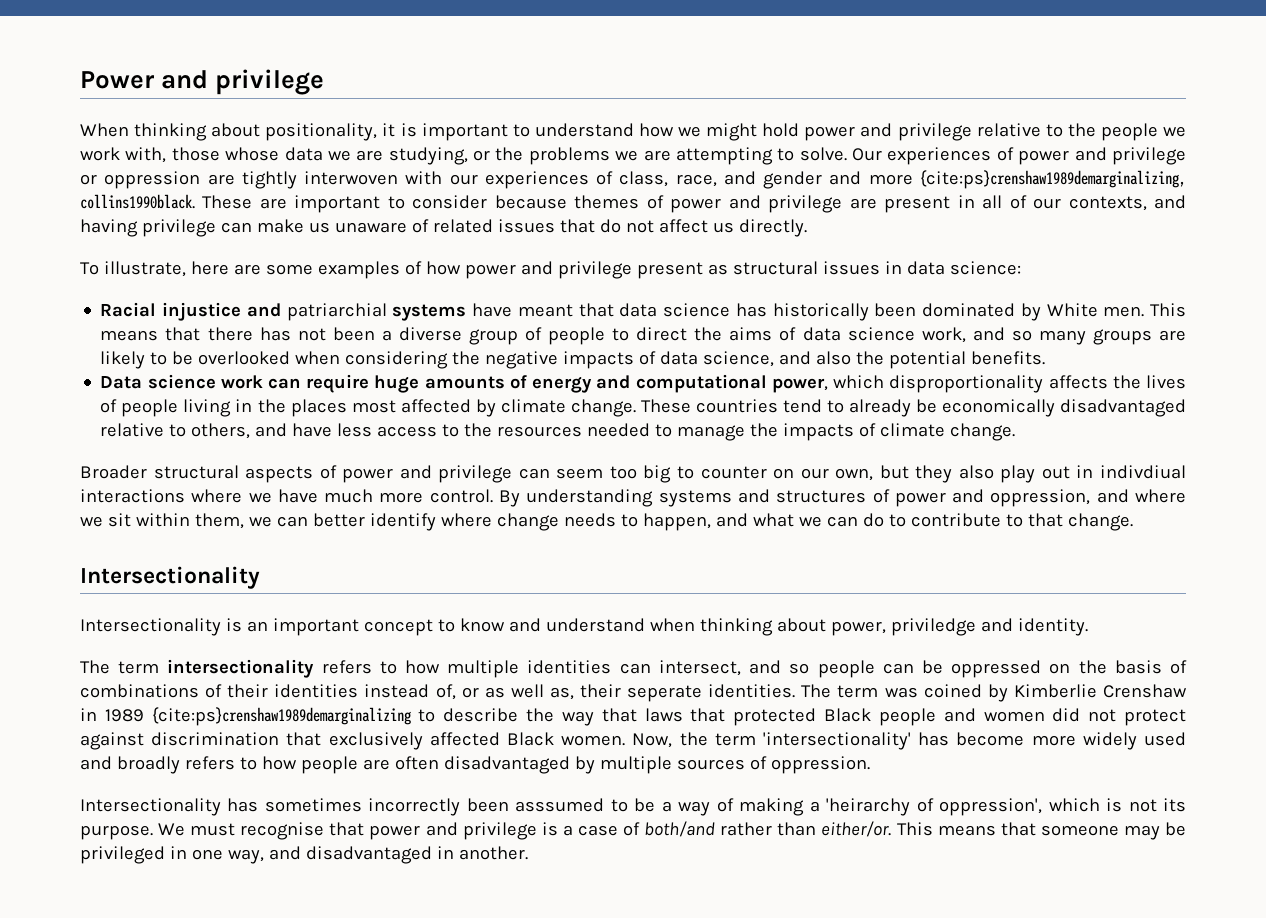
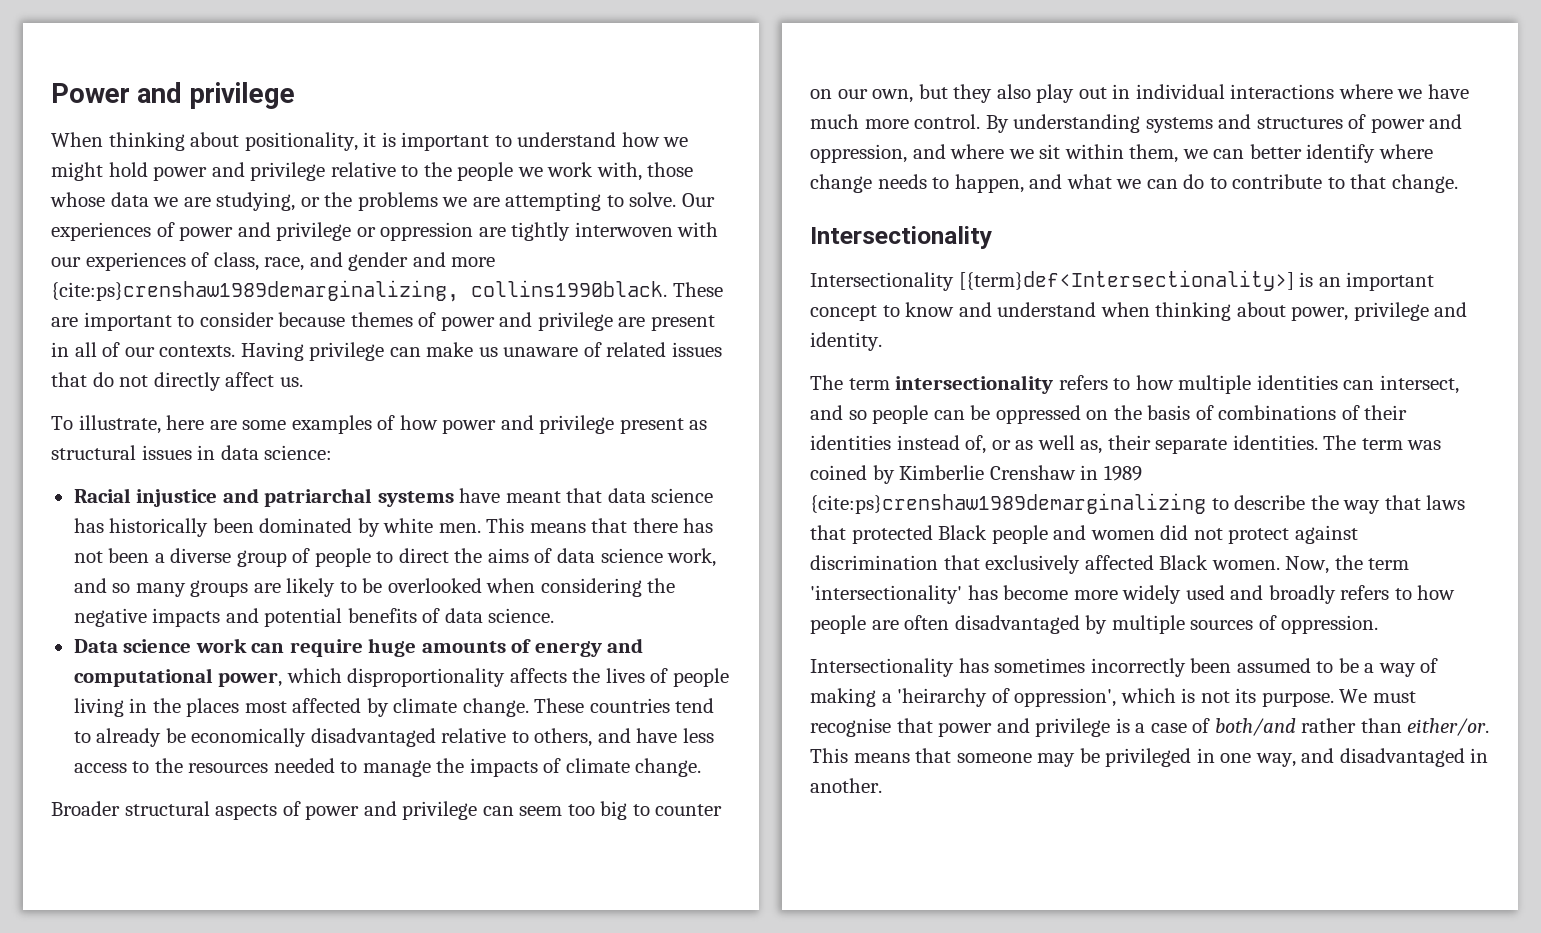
[1068,195,1187,211] [80,219,138,237] contexts, and having -> [159,342,304,361] contexts. Having
[658,219,807,237] affect us directly. -> [153,372,303,391] directly affect us.
[286,303,387,321] patriarchial -> [264,488,373,507] patriarchal
[1046,303,1098,317] White -> [383,518,434,533] white
[639,351,1046,369] of data science, and also the potential benefits. -> [225,608,555,627] and potential benefits of data science.
[1099,465,1186,479] indivdiual -> [1135,84,1225,99] individual
(221, 627) none -> [958,270,1294,291] [{term}def<Intersectionality>]
[890,618,976,636] priviledge -> [1353,302,1429,321] privilege
[627,685,703,702] seperate -> [1155,438,1228,454] separate
[515,798,605,812] asssumed -> [1236,658,1311,673] assumed

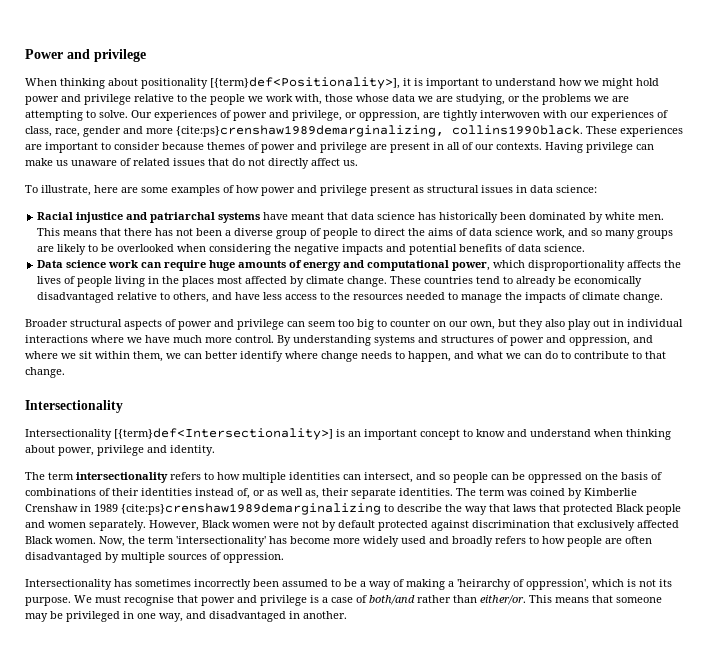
[244,132,358,151] positionality, -> [141,77,400,89] positionality [{term}def<Positionality>],
[276,222,474,241] privilege or oppression -> [292,110,420,121] privilege, or oppression,
[309,252,343,267] and -> (80, 132) none
(723, 289) none -> [620,126,683,137] experiences
[1160,525,1290,544] did not protect -> [89,520,428,531] separately. However, Black women were not by default protected

